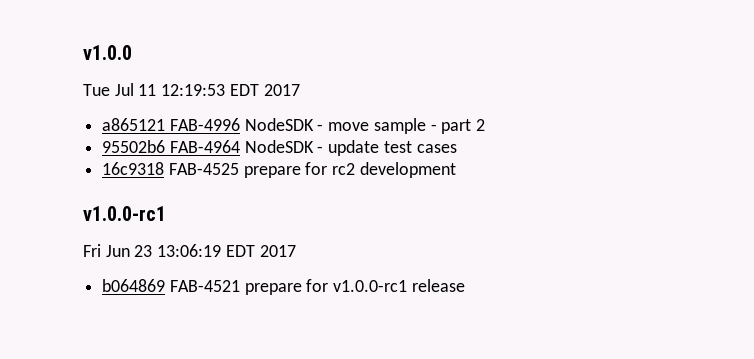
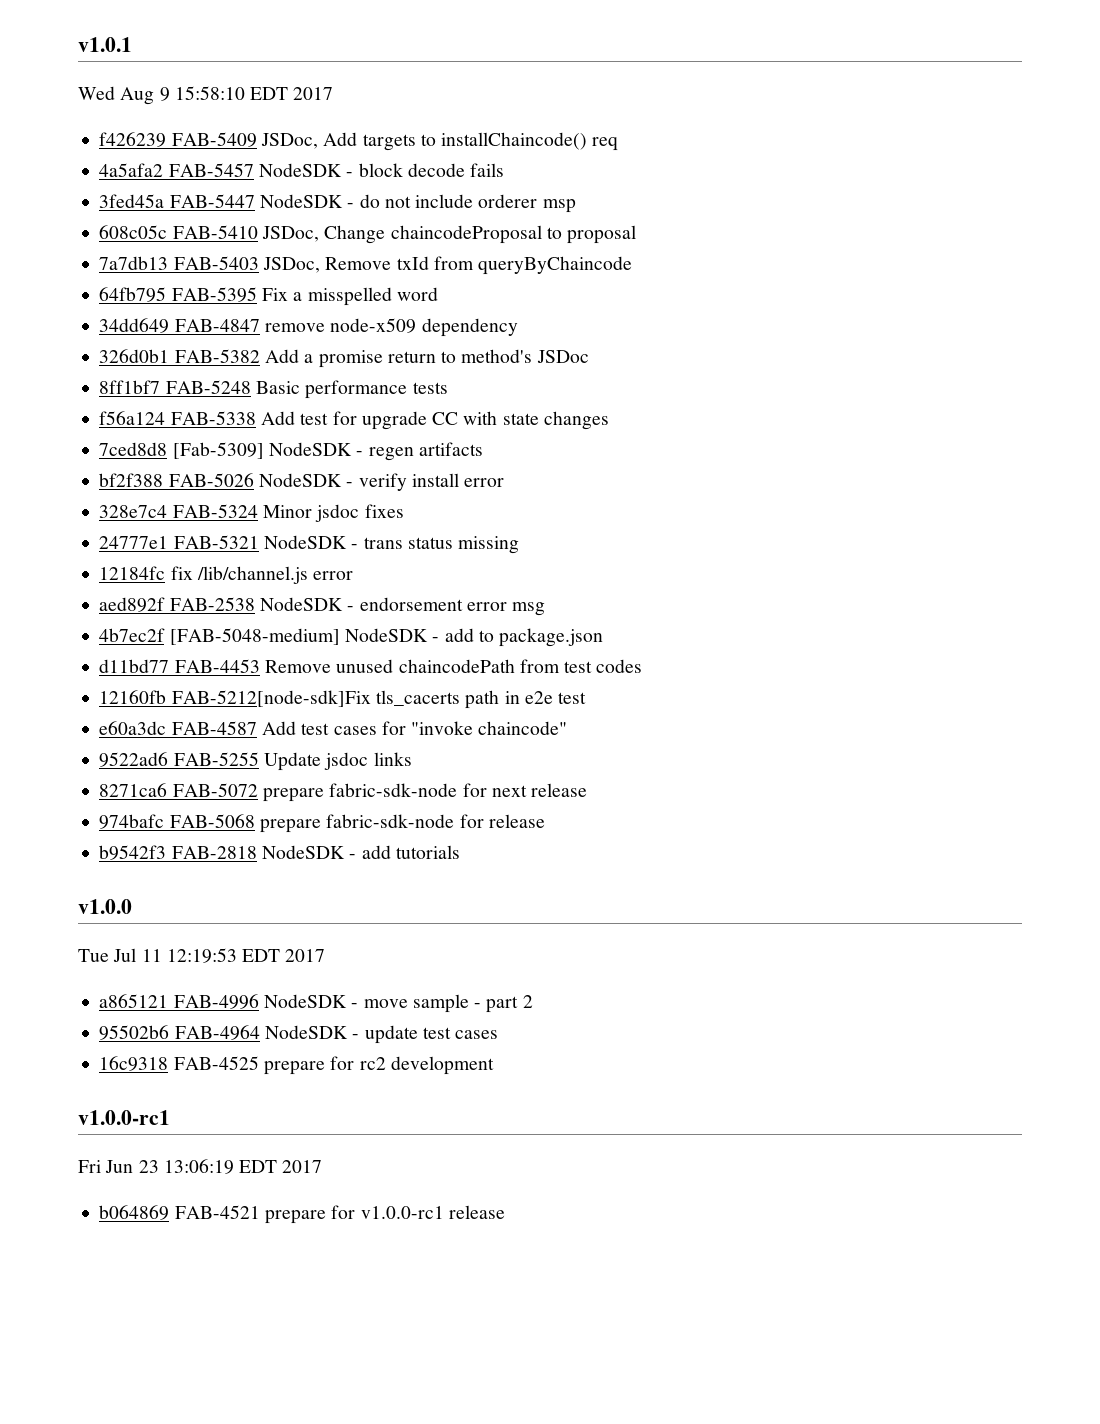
(83, 52) none -> [78,37,132,52] [78,86,334,105] [99,132,619,151] [99,163,505,177] [99,194,576,213] [99,225,637,244] [99,256,633,275] [99,287,438,306] [99,318,518,337] [99,349,589,368] [99,380,448,399] [99,411,609,430] [99,442,483,461] [99,473,505,491] [99,504,404,522] [99,535,520,554] [99,566,354,584] [99,597,546,616] [99,628,604,647] [99,659,643,673] [99,690,587,709] [99,721,568,735] [99,752,412,771] [99,783,588,802] [99,814,545,833] [99,845,460,860] v1.0.1 // Wed Aug 9 15:58:10 EDT 2017 // f426239 FAB-5409 JSDoc, Add targets to installChaincode() req // 4a5afa2 FAB-5457 NodeSDK - block decode fails // 3fed45a FAB-5447 NodeSDK - do not include orderer msp // 608c05c FAB-5410 JSDoc, Change chaincodeProposal to proposal // 7a7db13 FAB-5403 JSDoc, Remove txId from queryByChaincode // 64fb795 FAB-5395 Fix a misspelled word // 34dd649 FAB-4847 remove node-x509 dependency // 326d0b1 FAB-5382 Add a promise return to method's JSDoc // 8ff1bf7 FAB-5248 Basic performance tests // f56a124 FAB-5338 Add test for upgrade CC with state changes // 7ced8d8 [Fab-5309] NodeSDK - regen artifacts // bf2f388 FAB-5026 NodeSDK - verify install error // 328e7c4 FAB-5324 Minor jsdoc fixes // 24777e1 FAB-5321 NodeSDK - trans status missing // 12184fc fix /lib/channel.js error // aed892f FAB-2538 NodeSDK - endorsement error msg // 4b7ec2f [FAB-5048-medium] NodeSDK - add to package.json // d11bd77 FAB-4453 Remove unused chaincodePath from test codes // 12160fb FAB-5212[node-sdk]Fix tls_cacerts path in e2e test // e60a3dc FAB-4587 Add test cases for "invoke chaincode" // 9522ad6 FAB-5255 Update jsdoc links // 8271ca6 FAB-5072 prepare fabric-sdk-node for next release // 974bafc FAB-5068 prepare fabric-sdk-node for release // b9542f3 FAB-2818 NodeSDK - add tutorials //

